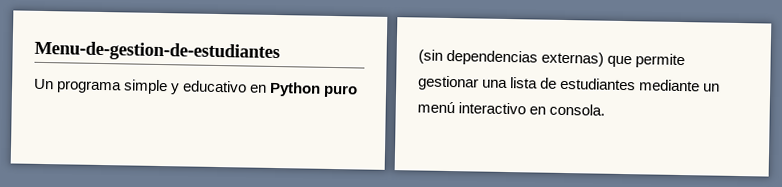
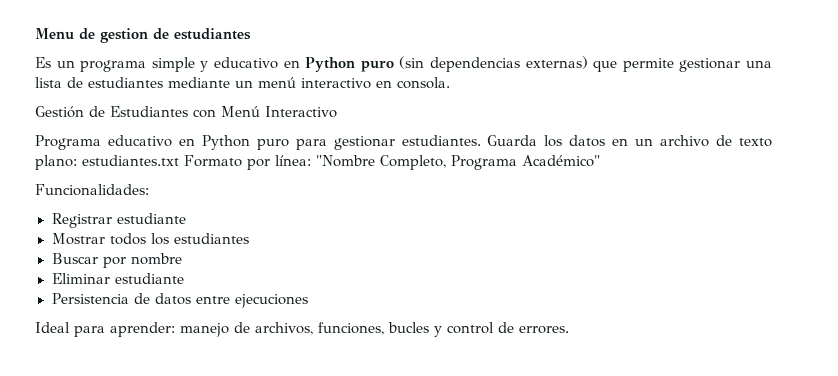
[34,40,280,63] [34,78,54,90] Menu-de-gestion-de-estudiantes // Un -> [35,28,251,43] [35,57,75,68] Menu de gestion de estudiantes // Es un
(606, 109) none -> [35,106,337,118] [35,135,772,150] [35,155,600,170] [35,184,149,196] [51,213,186,228] [51,233,249,245] [51,253,182,268] [51,273,184,284] [51,293,308,308] [35,322,569,337] // Gestión de Estudiantes con Menú Interactivo // Programa educativo en Python puro para gestionar estudiantes. Guarda los datos en un archivo de texto plano: estudiantes.txt Formato por línea: "Nombre Completo, Programa Académico" // Funcionalidades: // Registrar estudiante // Mostrar todos los estudiantes // Buscar por nombre // Eliminar estudiante // Persistencia de datos entre ejecuciones // Ideal para aprender: manejo de archivos, funciones, bucles y control de errores.

